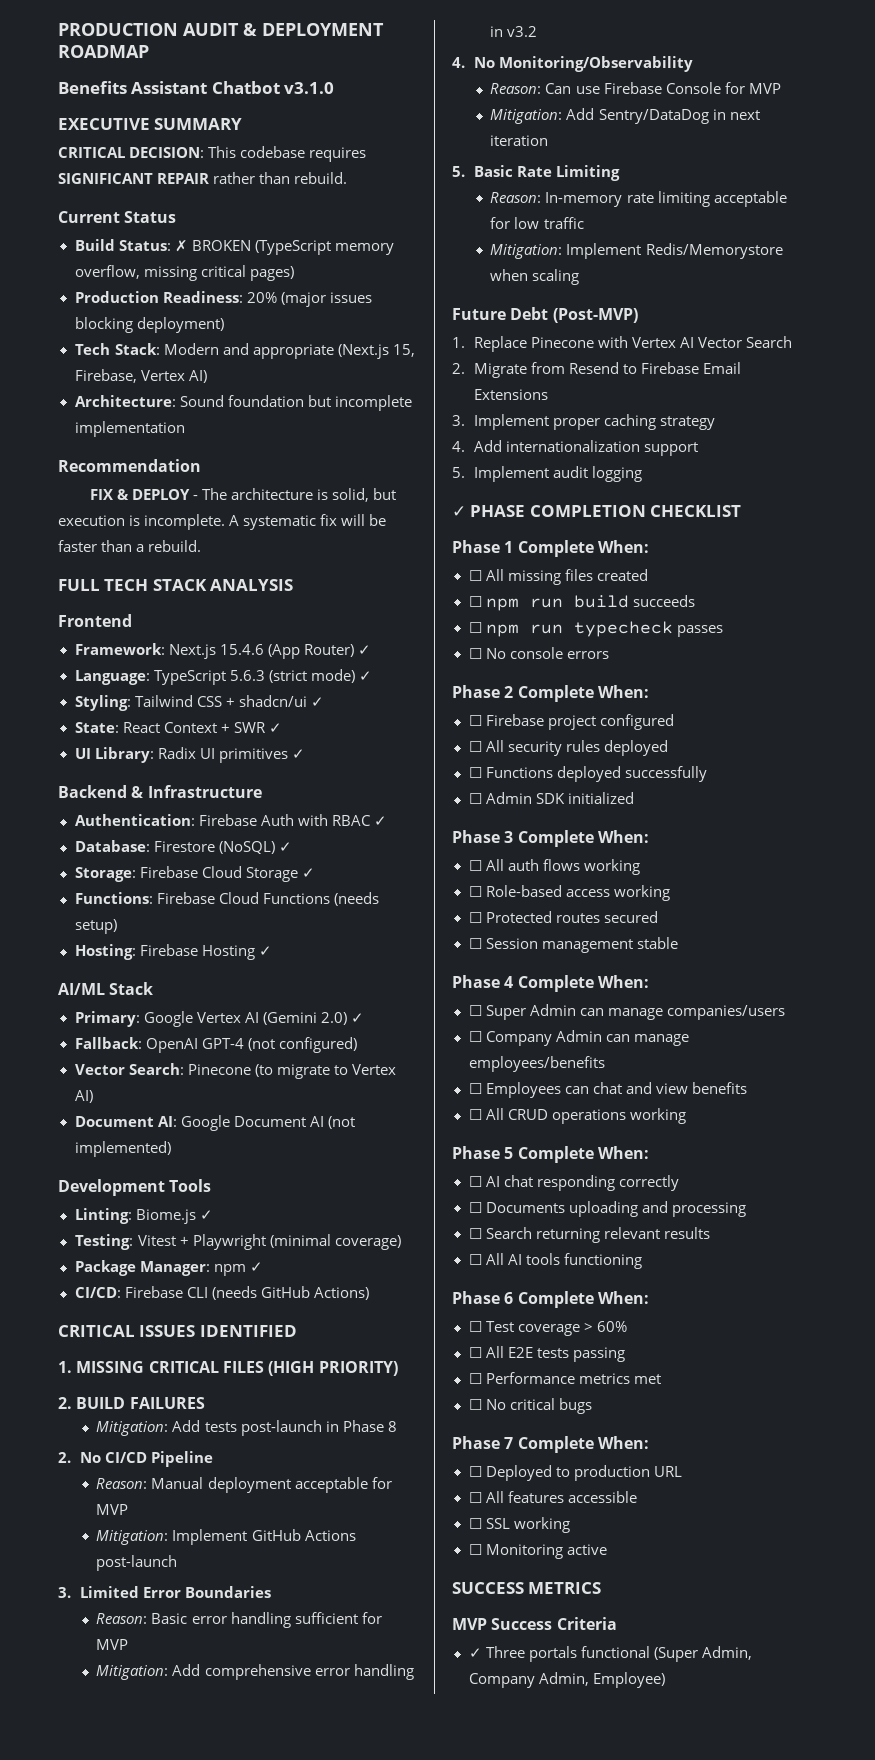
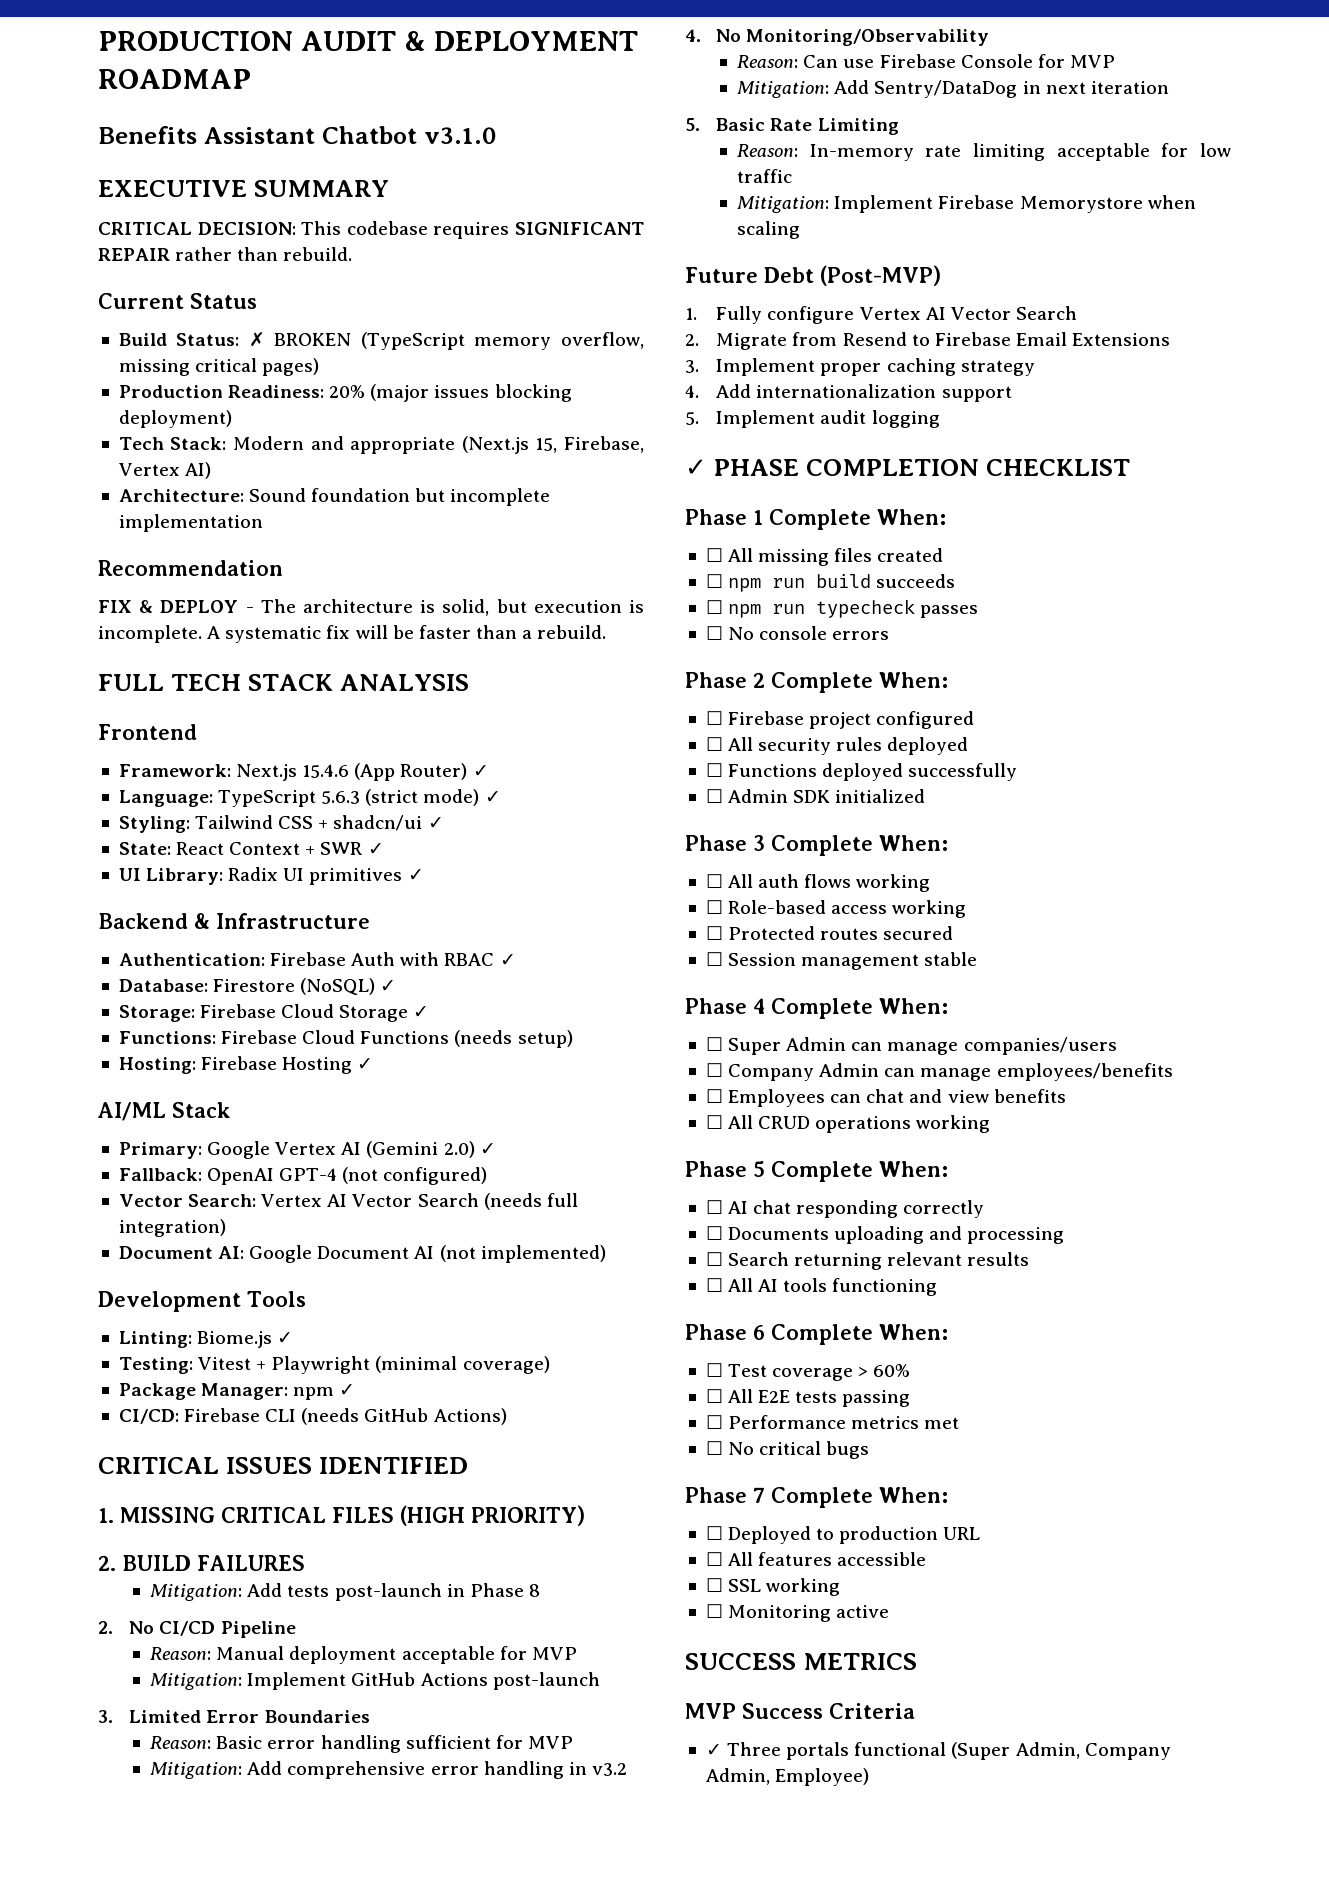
[187,1064,396,1079] [74,1090,93,1103] Pinecone (to migrate to Vertex AI) -> [261,1193,578,1210] [118,1219,226,1237] Vertex AI Vector Search (needs full integration)
[645,243,783,259] Redis/Memorystore -> [938,195,1143,213] Firebase Memorystore
[473,336,629,352] Replace Pinecone with -> [716,306,855,324] Fully configure

